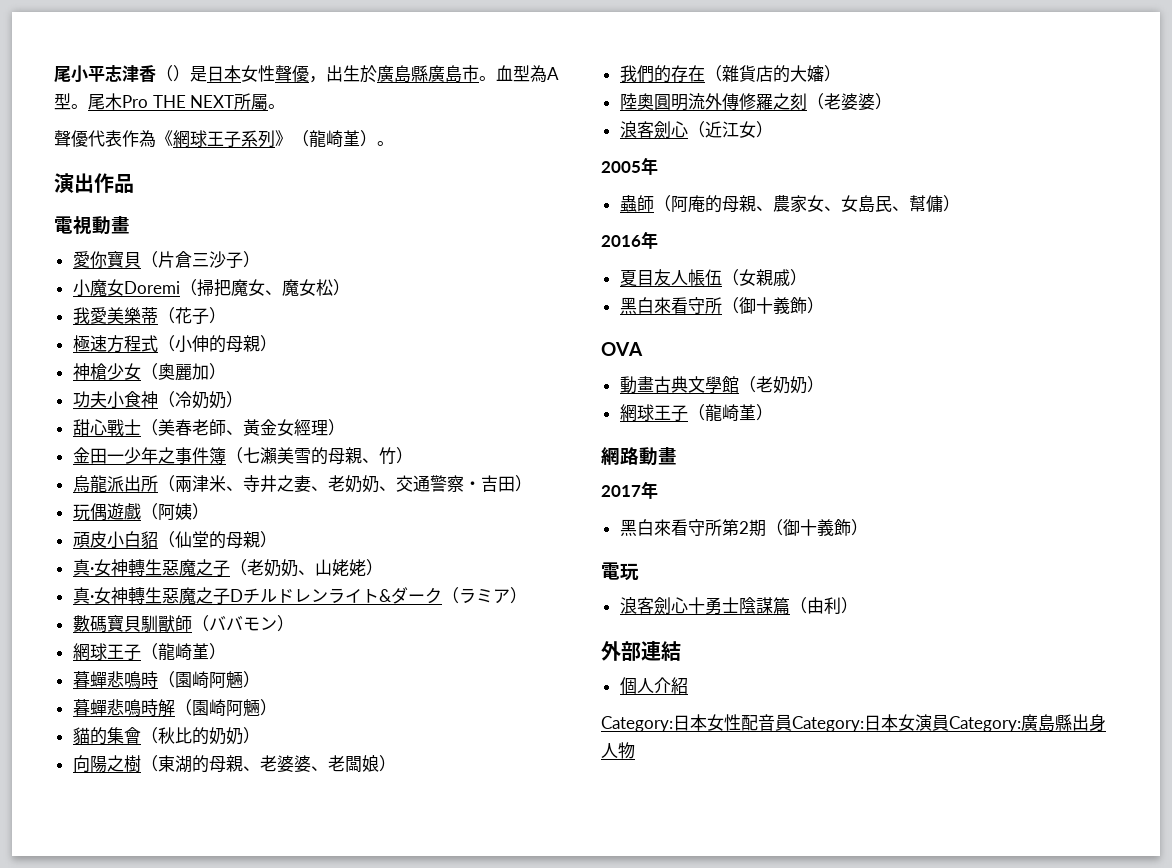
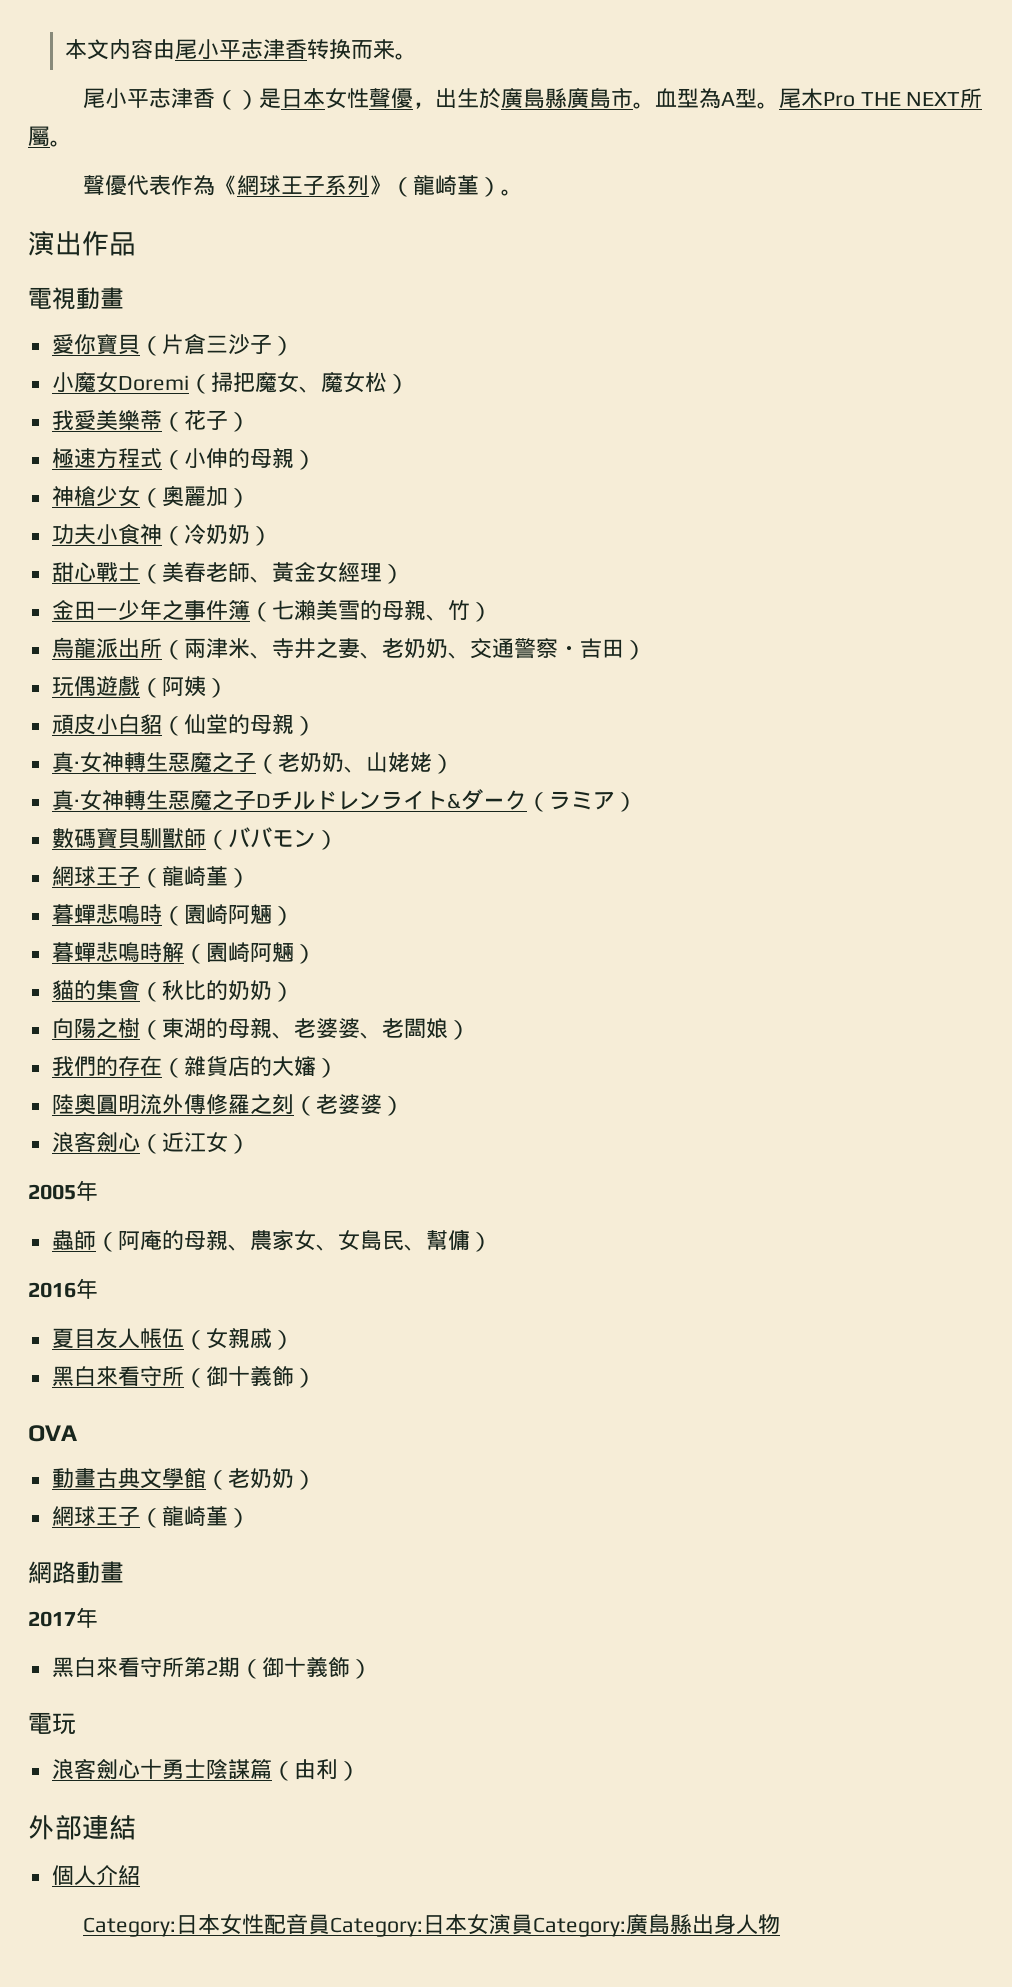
(54, 74) none -> [65,39,418,60] 本文内容由尾小平志津香转换而来。 //

